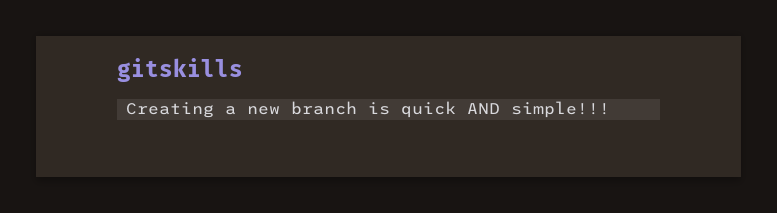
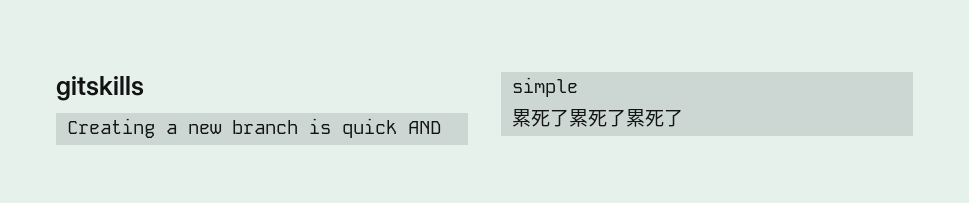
[511,101,611,118] simple!!! -> [511,77,578,97] [511,109,683,127] simple // 累死了累死了累死了

